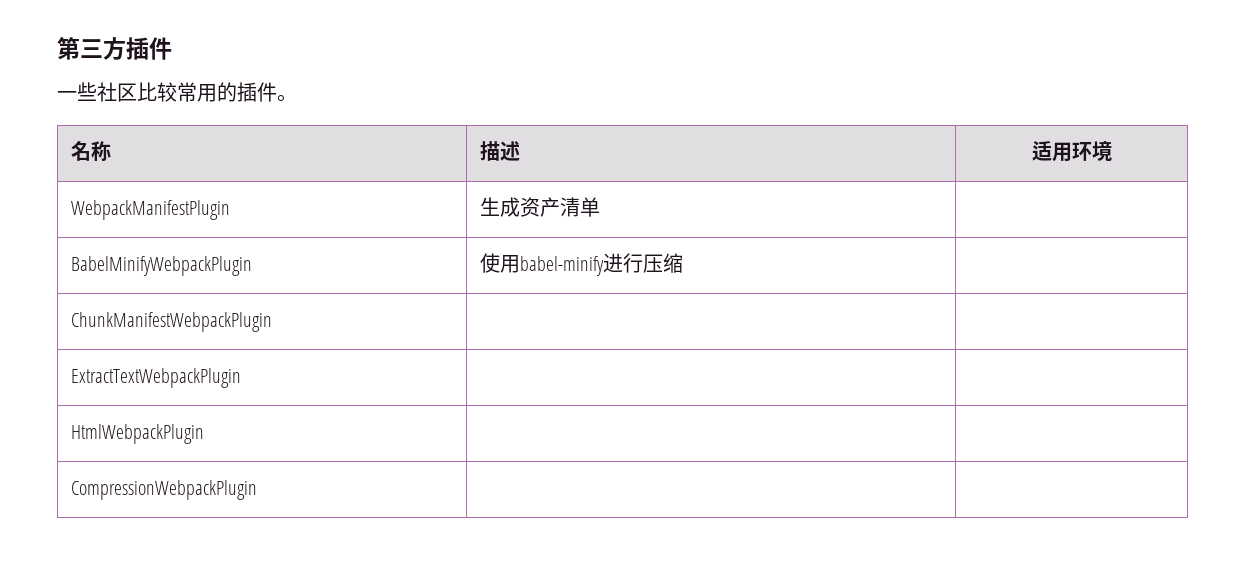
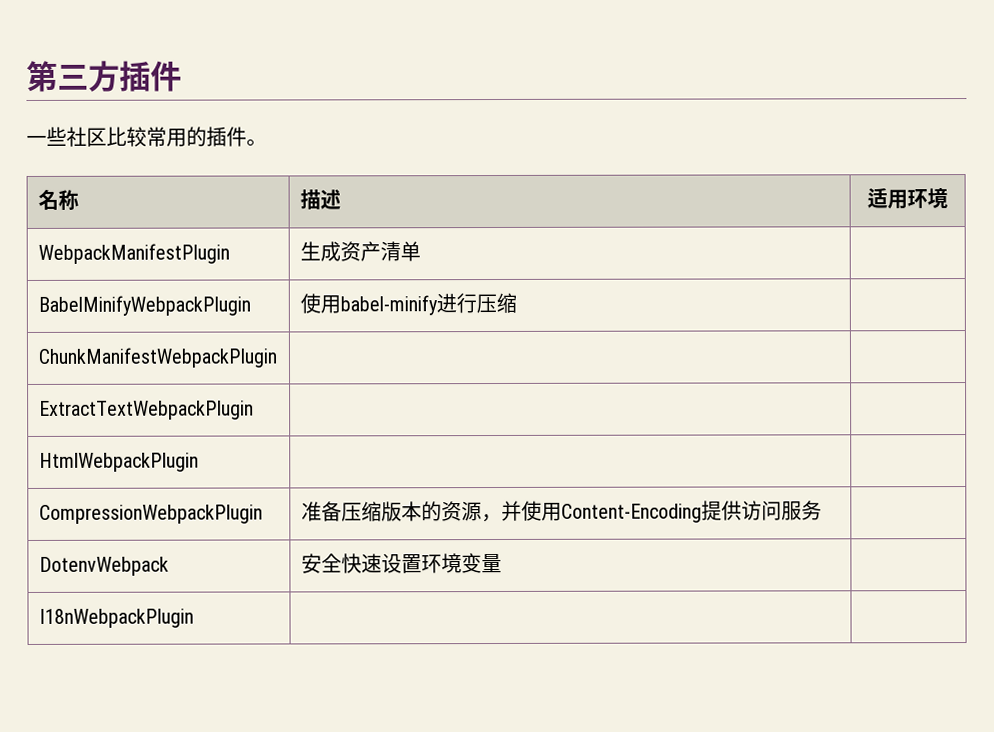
(258, 490) none -> [300,500,822,523] [38,556,169,576] [300,553,502,574] [38,608,194,628] | 准备压缩版本的资源，并使用Content-Encoding提供访问服务 | // DotenvWebpack | 安全快速设置环境变量 | // I18nWebpackPlugin

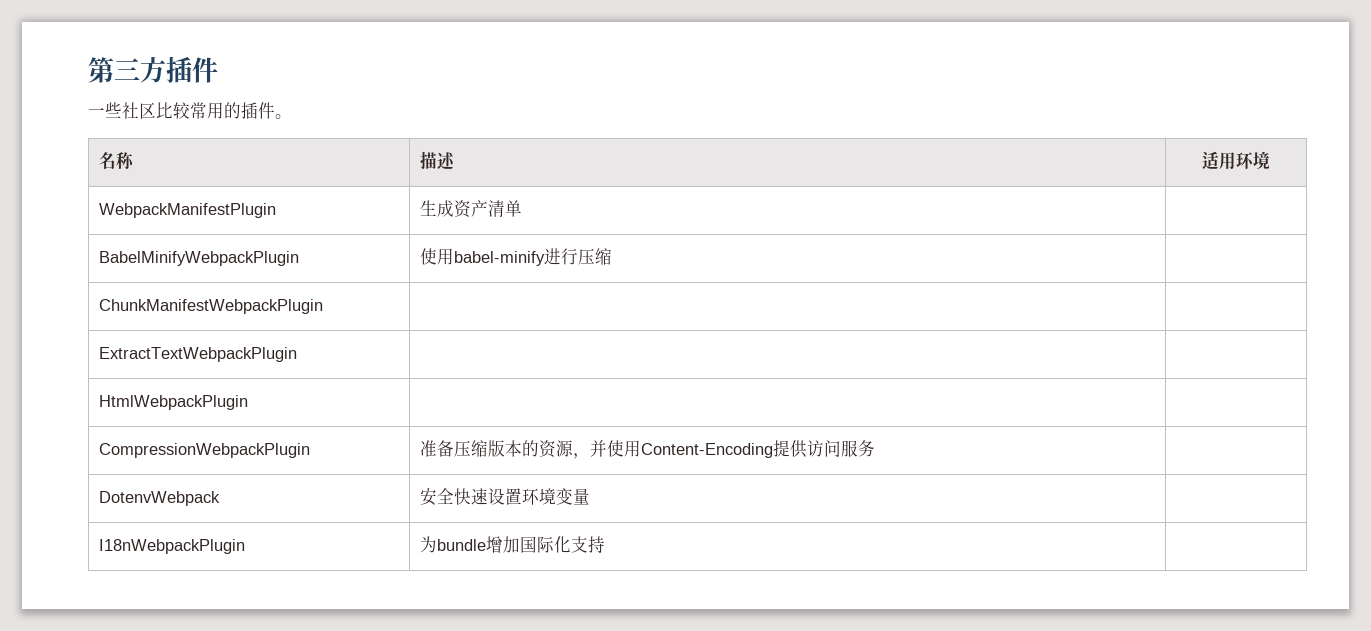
(194, 618) none -> [420,536,606,553] 为bundle增加国际化支持

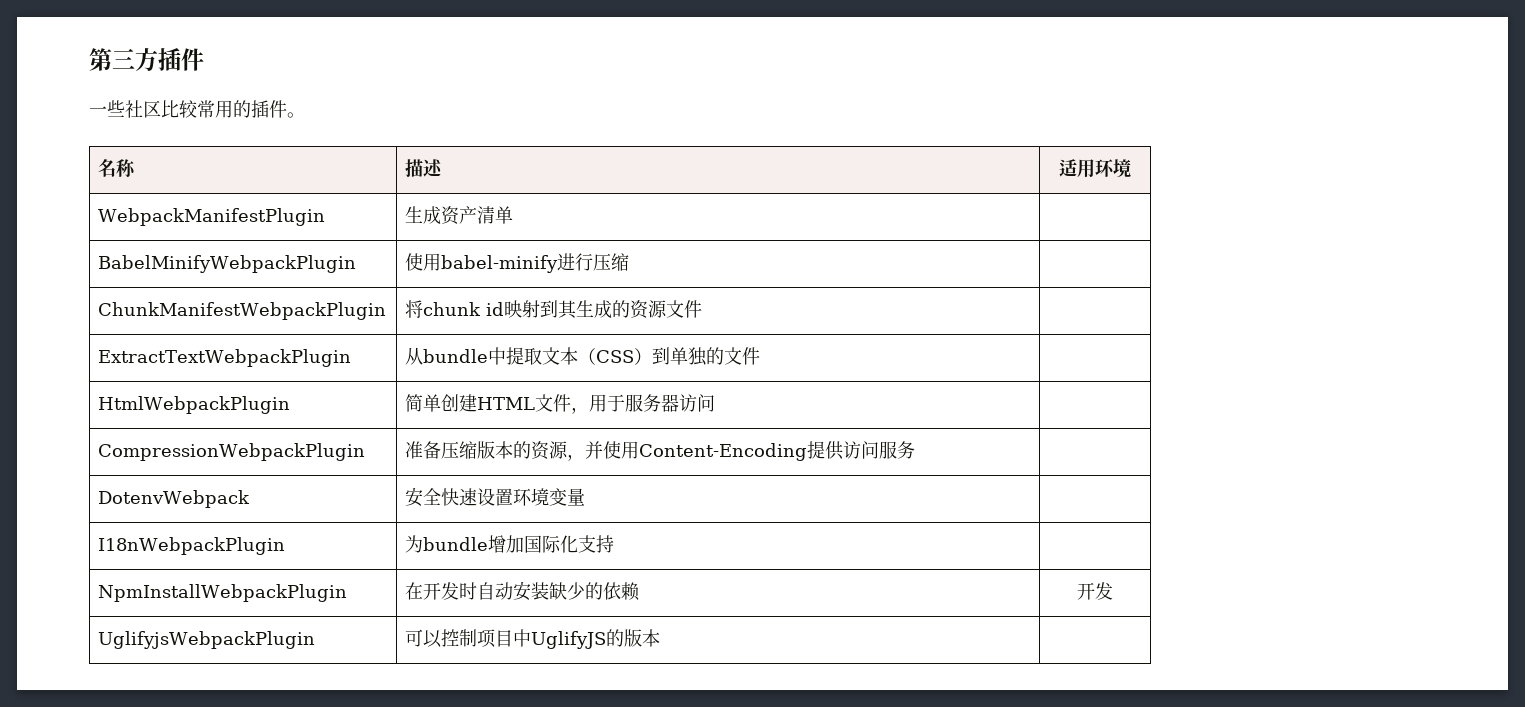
[99,347,298,362] [99,395,249,410] | // ExtractTextWebpackPlugin | | // HtmlWebpackPlugin | -> [405,300,703,319] [98,349,352,367] [405,347,761,366] [98,396,291,414] [405,394,716,414] 将chunk id映射到其生成的资源文件 | // ExtractTextWebpackPlugin | 从bundle中提取文本（CSS）到单独的文件 | // HtmlWebpackPlugin | 简单创建HTML文件，用于服务器访问
(606, 544) none -> [98,584,348,602] [405,581,641,601] [1077,582,1113,600] [98,631,316,649] [405,629,661,649] // NpmInstallWebpackPlugin | 在开发时自动安装缺少的依赖 | 开发 // UglifyjsWebpackPlugin | 可以控制项目中UglifyJS的版本 |

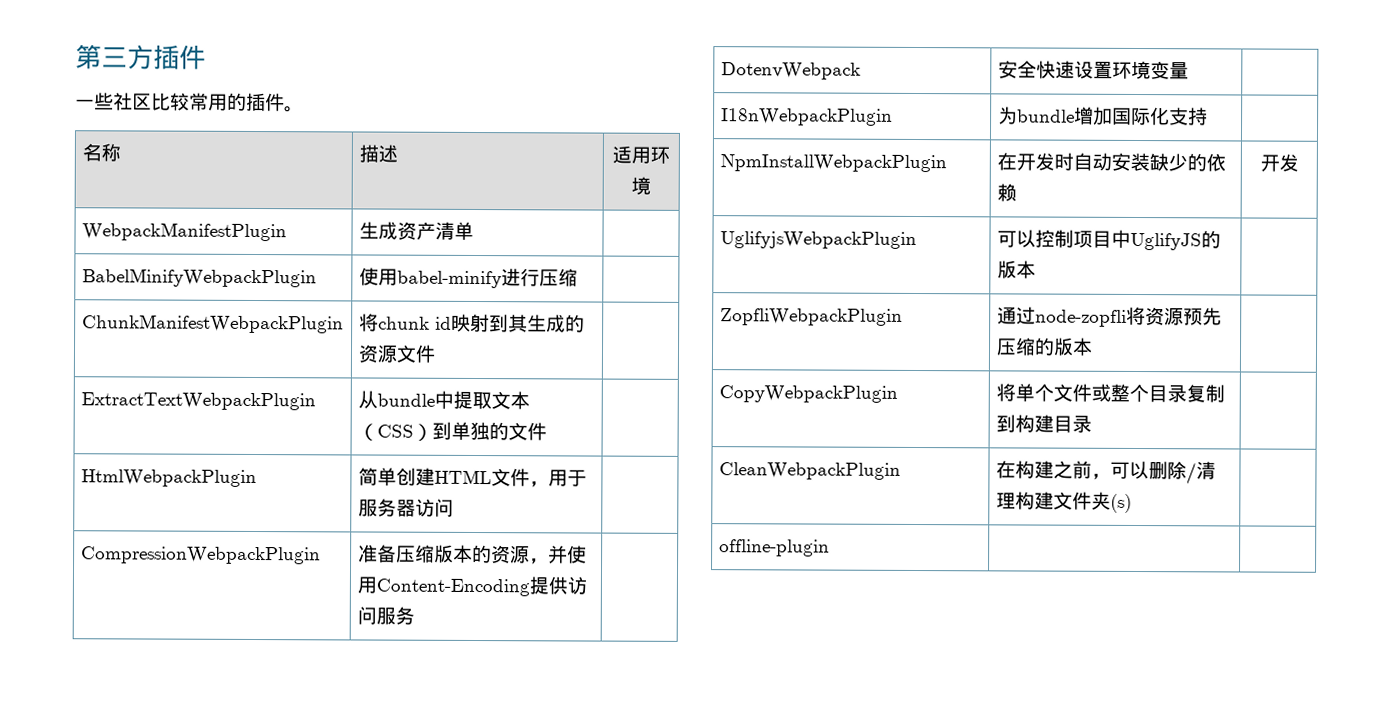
(661, 638) none -> [719,308,903,326] [996,306,1222,327] [995,337,1093,356] [718,385,898,403] [995,383,1225,403] [995,414,1092,433] [718,462,901,480] [995,460,1216,485] [995,491,1132,513] [718,539,830,557] // ZopfliWebpackPlugin | 通过node-zopfli将资源预先压缩的版本 | // CopyWebpackPlugin | 将单个文件或整个目录复制到构建目录 | // CleanWebpackPlugin | 在构建之前，可以删除/清理构建文件夹(s) | // offline-plugin | |

